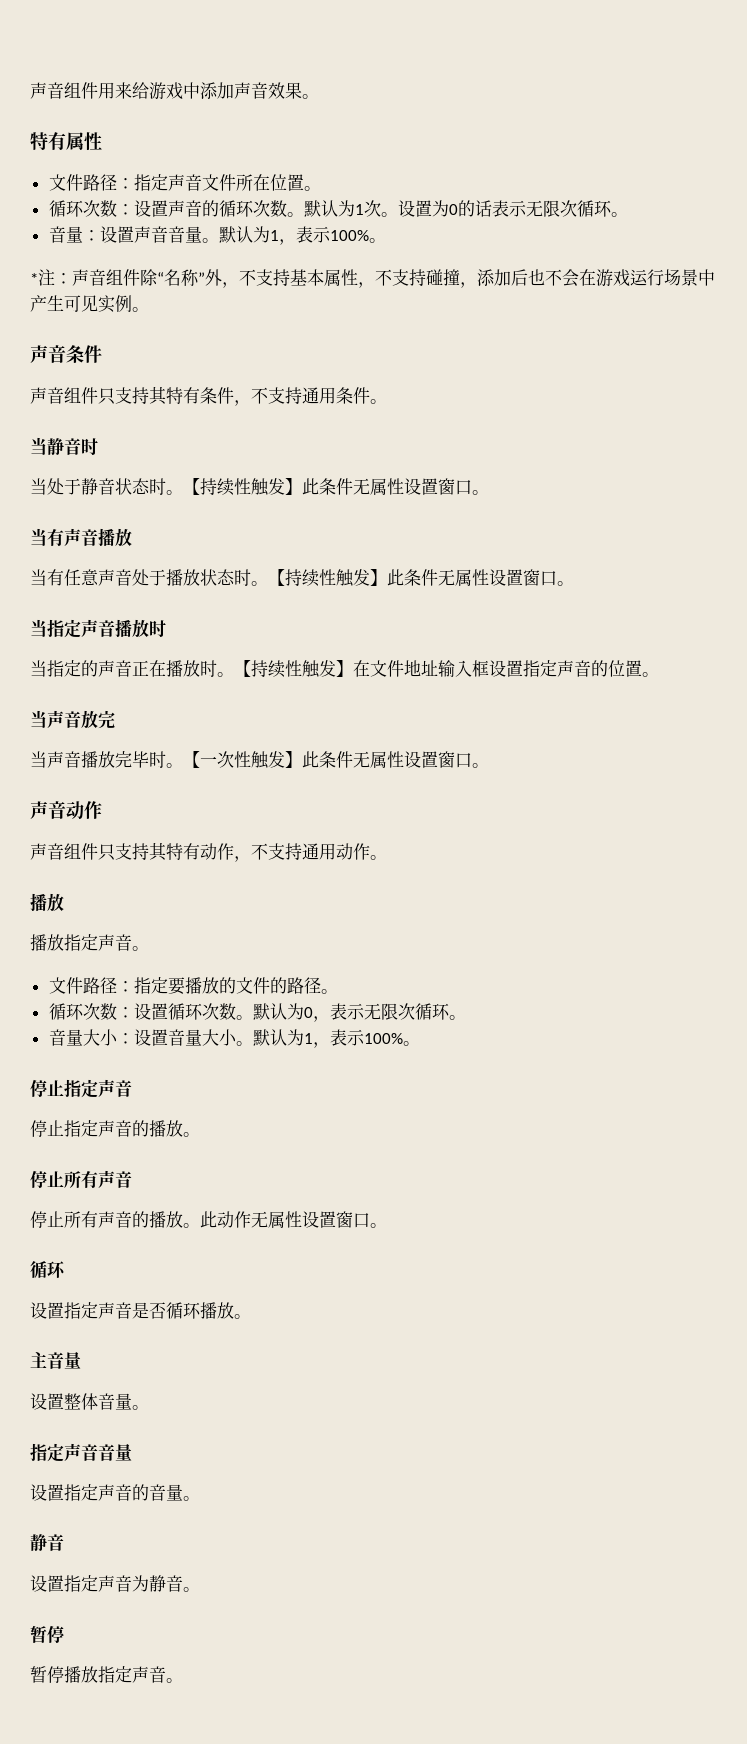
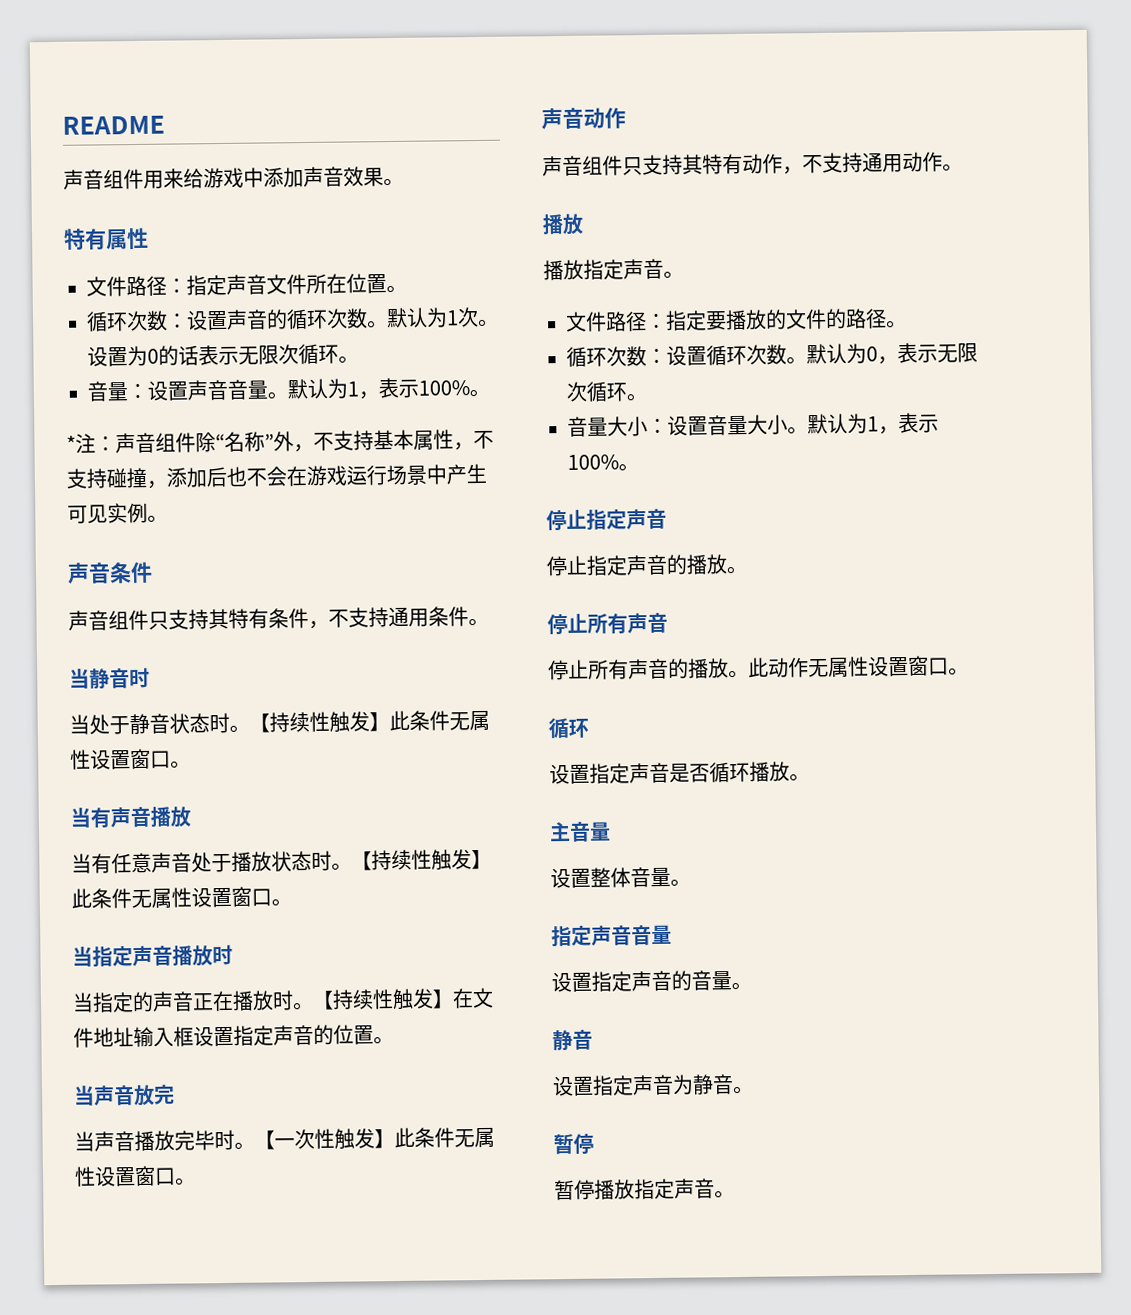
(30, 90) none -> [62,115,165,135] README //

